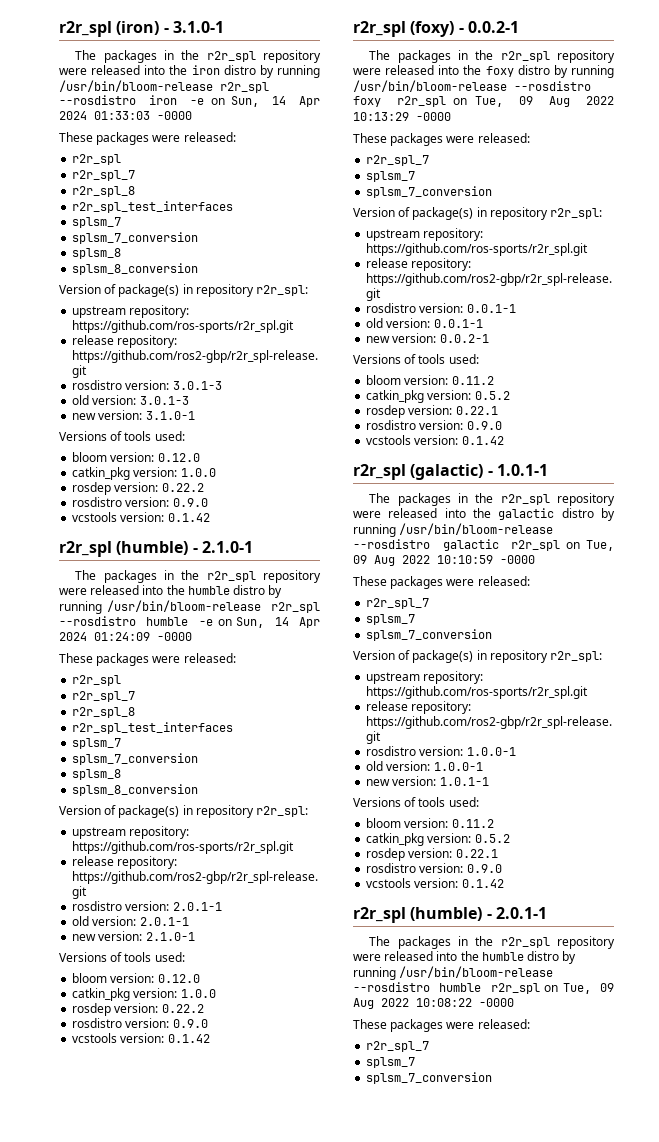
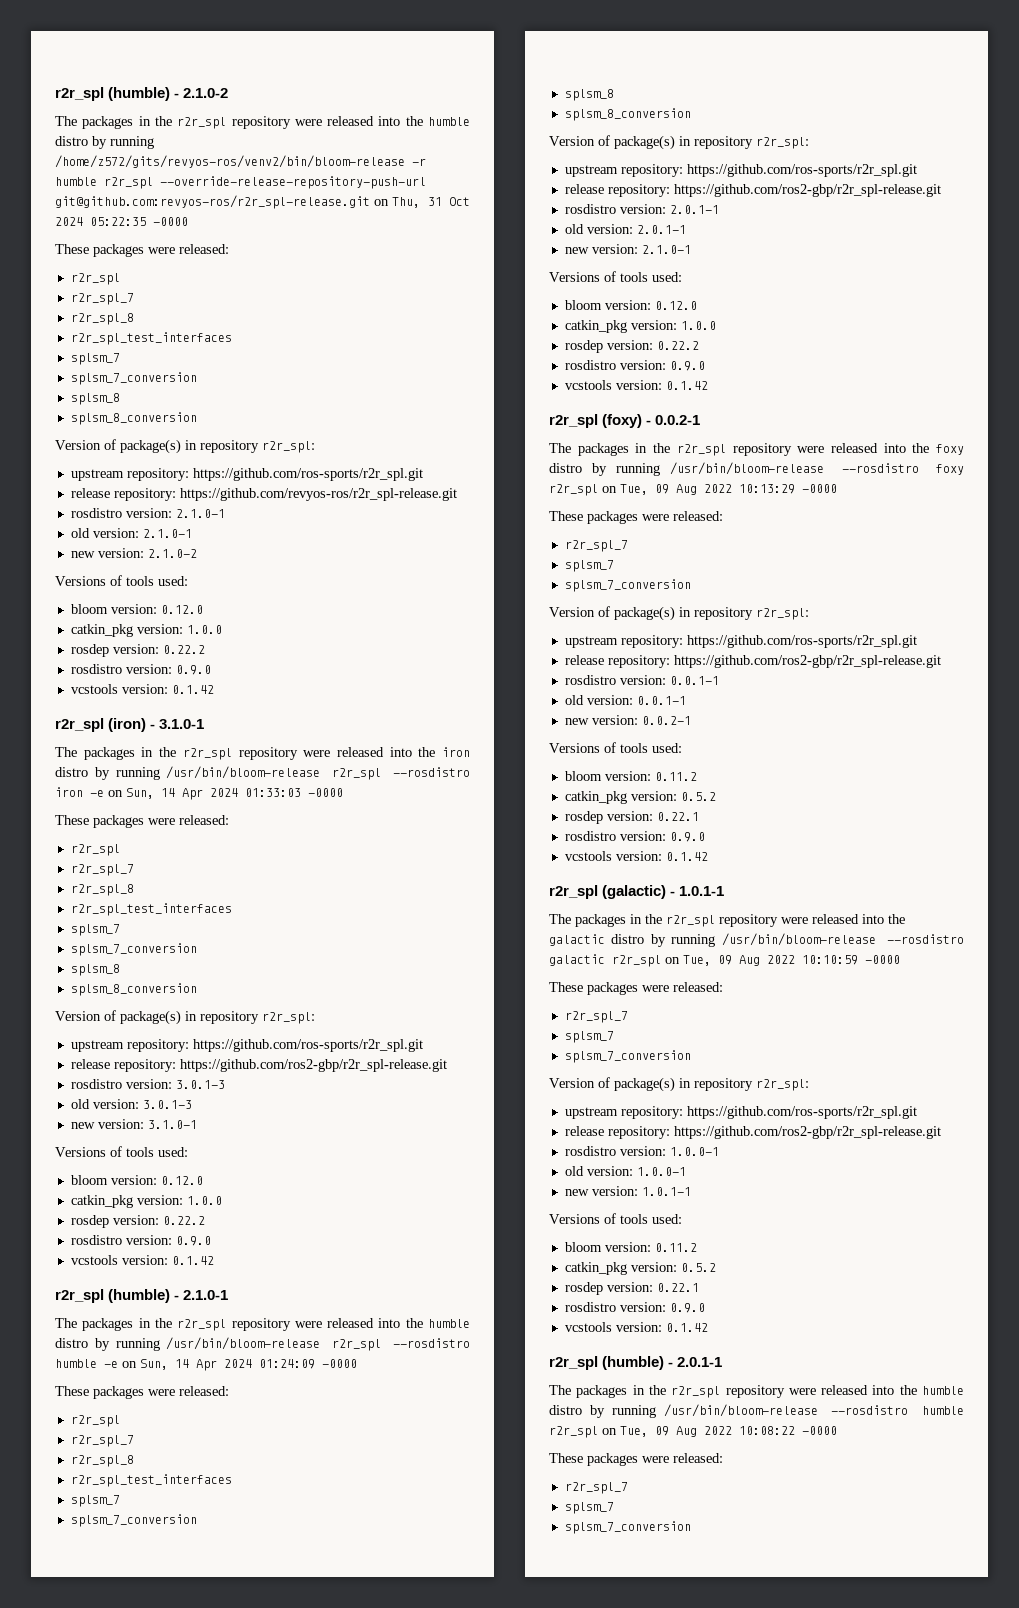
[59,21,112,37] r2r_spl -> [55,87,229,101] [55,116,471,129] [55,136,154,149] [55,155,426,168] [55,176,426,189] [55,195,470,209] [55,217,188,226] [55,244,229,257] [70,273,120,285] [70,293,134,305] [70,313,134,325] [70,332,232,345] [70,353,120,365] [70,372,197,385] [70,393,120,405] [70,412,197,425] [55,439,315,454] [70,468,423,481] [70,488,457,501] [70,508,225,518] [70,528,192,538] [70,548,197,558] [55,575,188,586] [70,604,203,614] [70,624,222,637] [70,644,205,657] [70,664,211,675] [70,684,214,694] [55,718,104,732] r2r_spl (humble) - 2.1.0-2 // The packages in the r2r_spl repository were released into the humble distro by running /home/z572/gits/revyos-ros/venv2/bin/bloom-release -r humble r2r_spl --override-release-repository-push-url git@github.com:revyos-ros/r2r_spl-release.git on Thu, 31 Oct 2024 05:22:35 -0000 // These packages were released: // r2r_spl // r2r_spl_7 // r2r_spl_8 // r2r_spl_test_interfaces // splsm_7 // splsm_7_conversion // splsm_8 // splsm_8_conversion // Version of package(s) in repository r2r_spl: // upstream repository: https://github.com/ros-sports/r2r_spl.git // release repository: https://github.com/revyos-ros/r2r_spl-release.git // rosdistro version: 2.1.0-1 // old version: 2.1.0-1 // new version: 2.1.0-2 // Versions of tools used: // bloom version: 0.12.0 // catkin_pkg version: 1.0.0 // rosdep version: 0.22.2 // rosdistro version: 0.9.0 // vcstools version: 0.1.42 // r2r_spl

